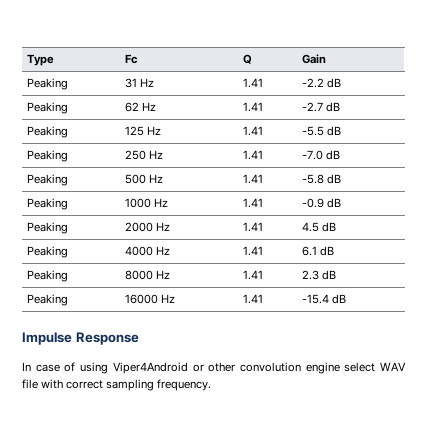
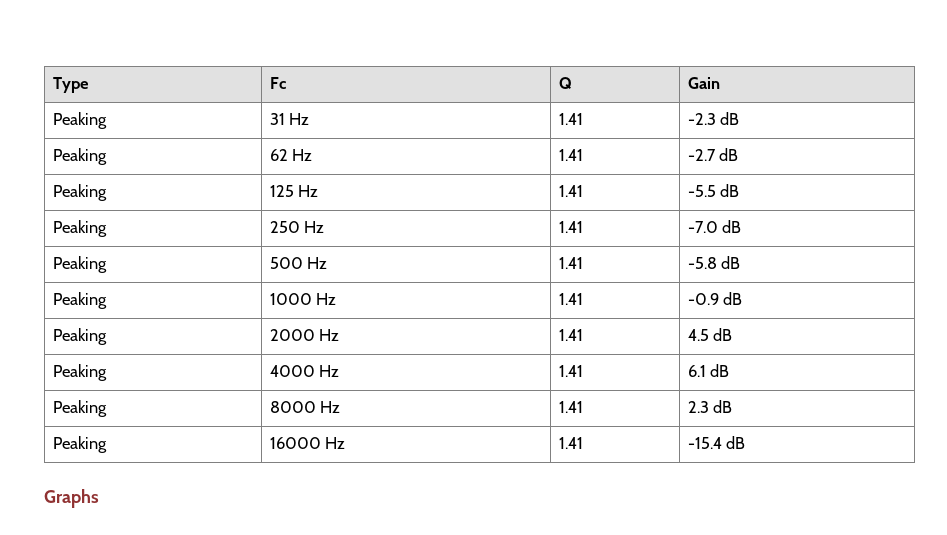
[302,78,325,88] -2.2 -> [687,113,716,125] -2.3
[22,332,139,345] [22,362,406,374] [22,379,212,391] Impulse Response // In case of using Viper4Android or other convolution engine select WAV file with correct sampling frequency. -> [44,489,99,508] Graphs

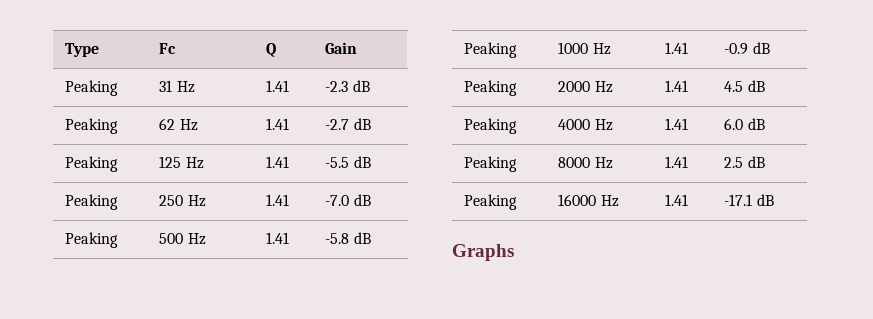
[687,365,706,377] 6.1 -> [724,118,744,130] 6.0
[687,401,709,413] 2.3 -> [724,157,744,168] 2.5
[687,437,722,449] -15.4 -> [724,194,753,206] -17.1

